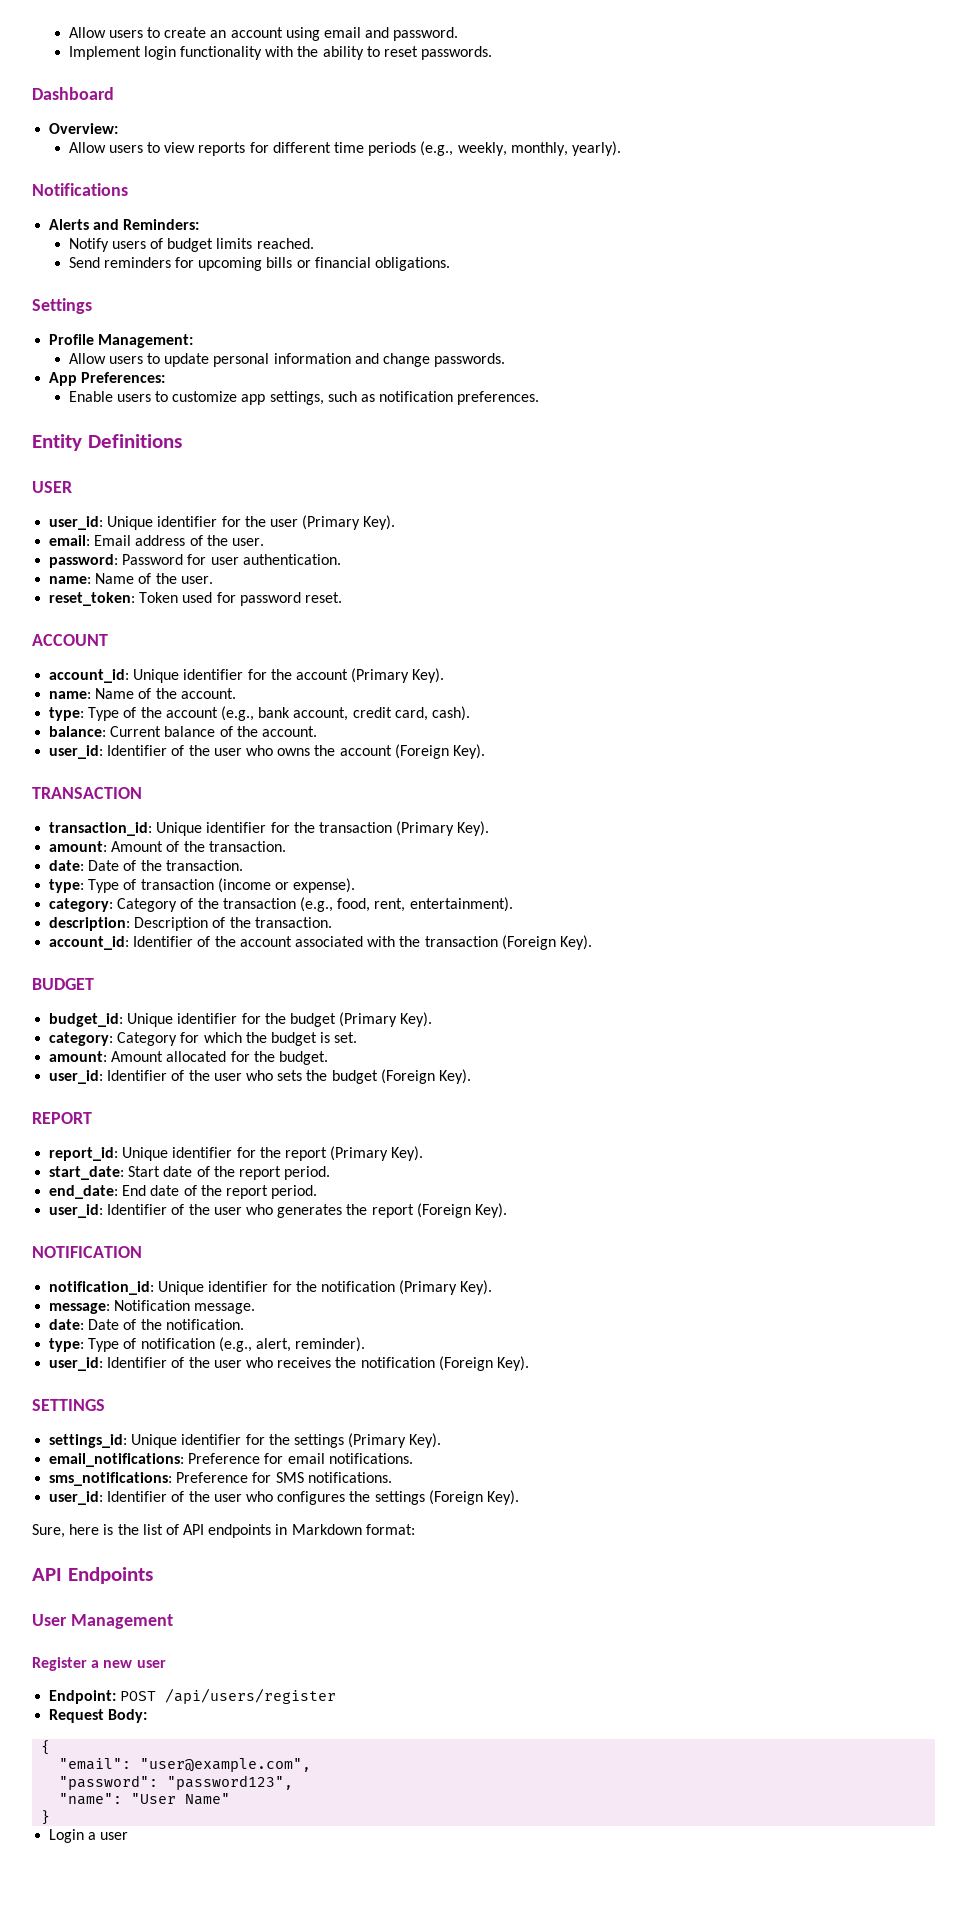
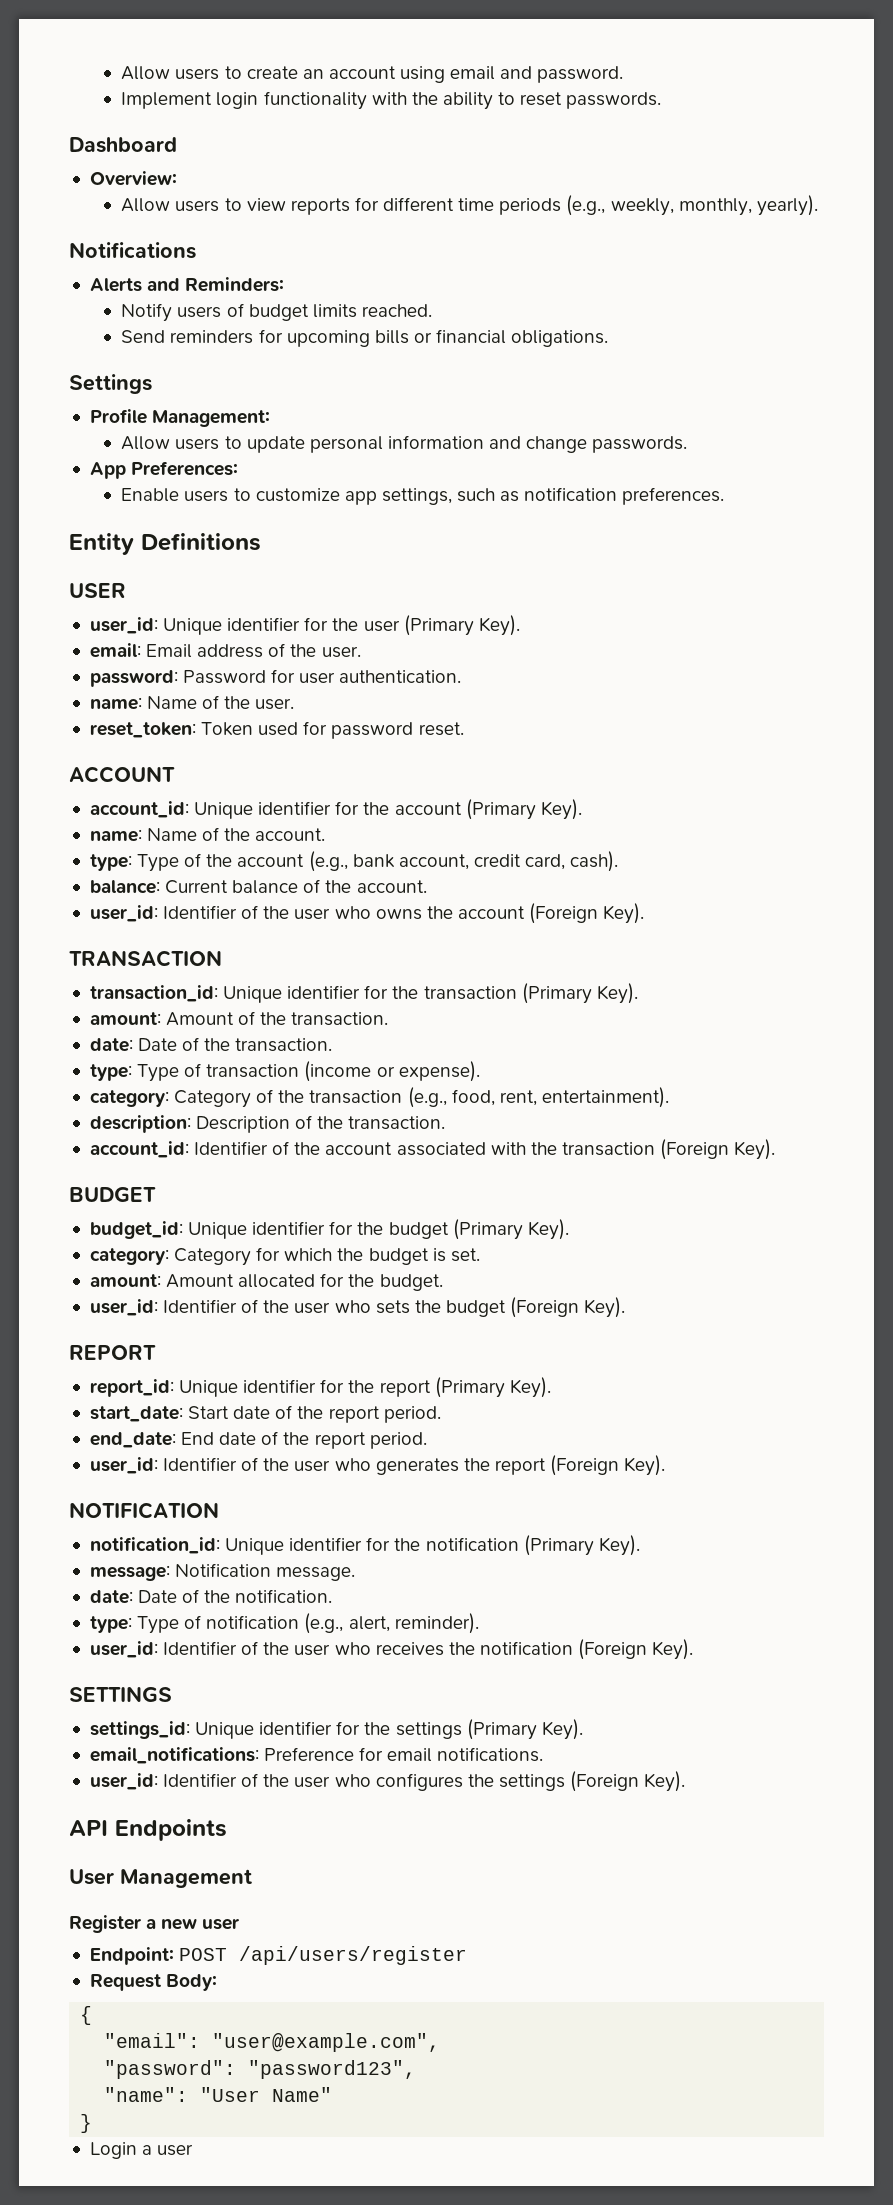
[49,1472,392,1486] // sms_notifications: Preference for SMS notifications. -> (544, 1754) none
[32,1524,415,1538] // Sure, here is the list of API endpoints in Markdown format: -> (686, 1781) none

